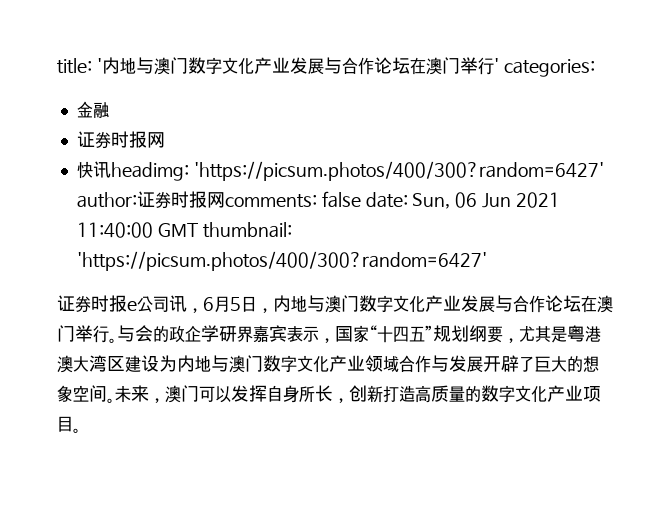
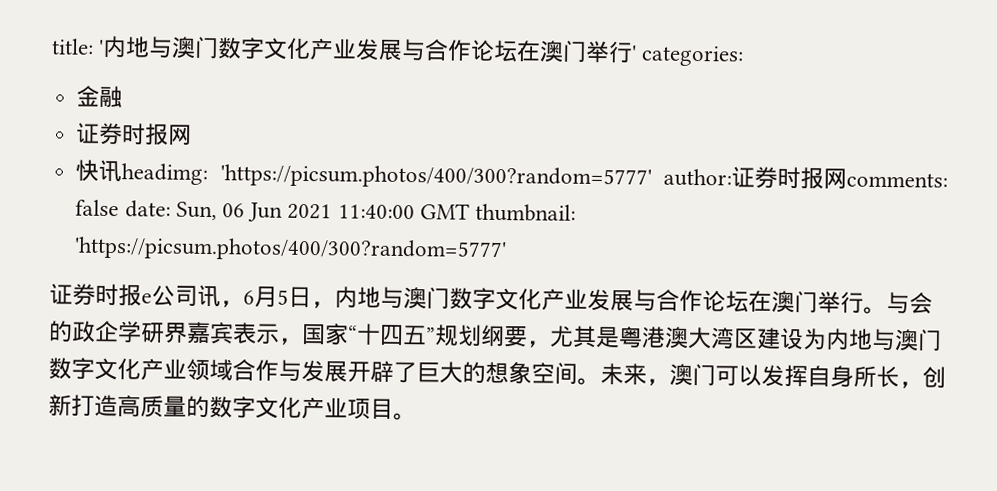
[193,161,604,181] 'https://picsum.photos/400/300?random=6427' -> [219,164,652,190] 'https://picsum.photos/400/300?random=5777'
[76,251,487,271] 'https://picsum.photos/400/300?random=6427' -> [74,236,508,263] 'https://picsum.photos/400/300?random=5777'

